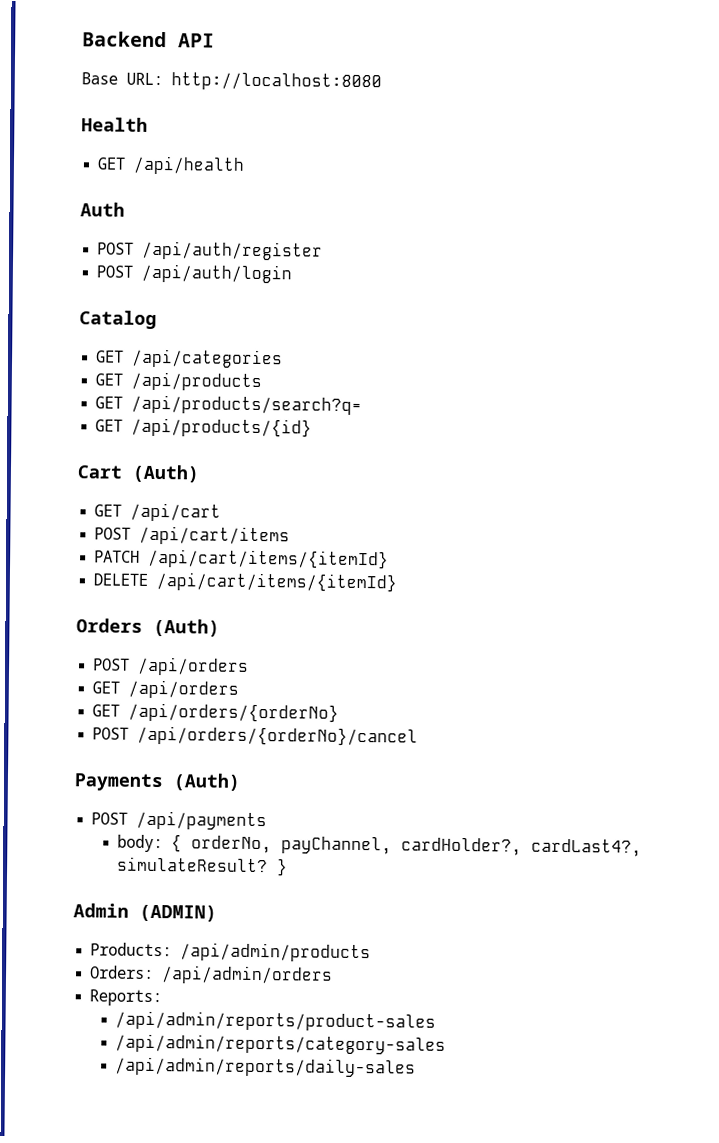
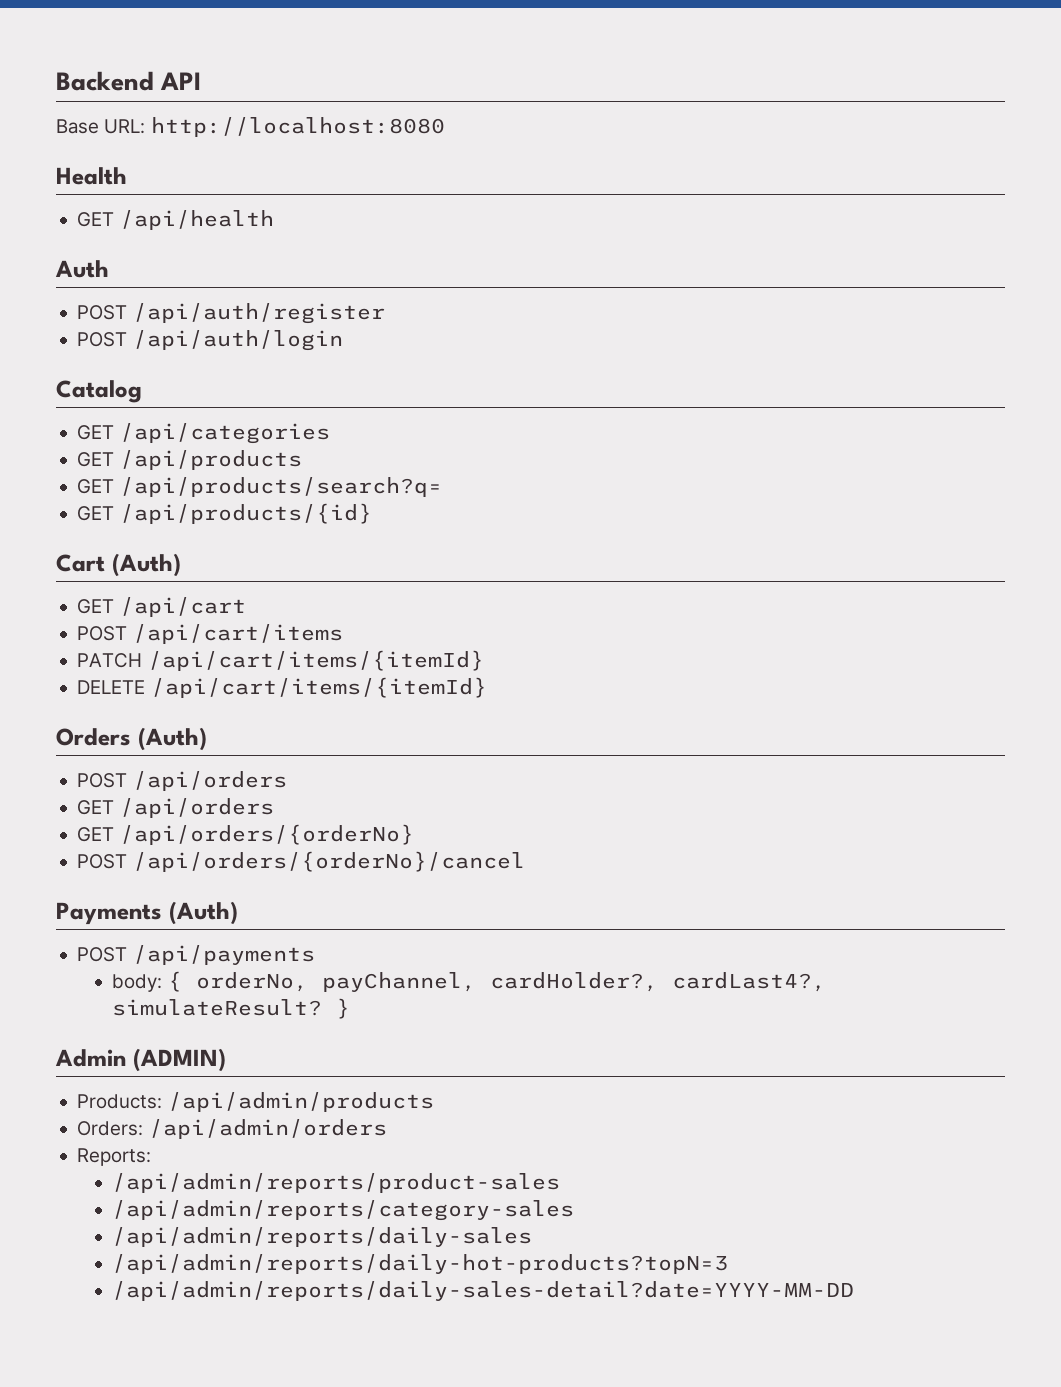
(416, 1067) none -> [112,1254,729,1274] [112,1281,855,1301] // /api/admin/reports/daily-hot-products?topN=3 // /api/admin/reports/daily-sales-detail?date=YYYY-MM-DD

